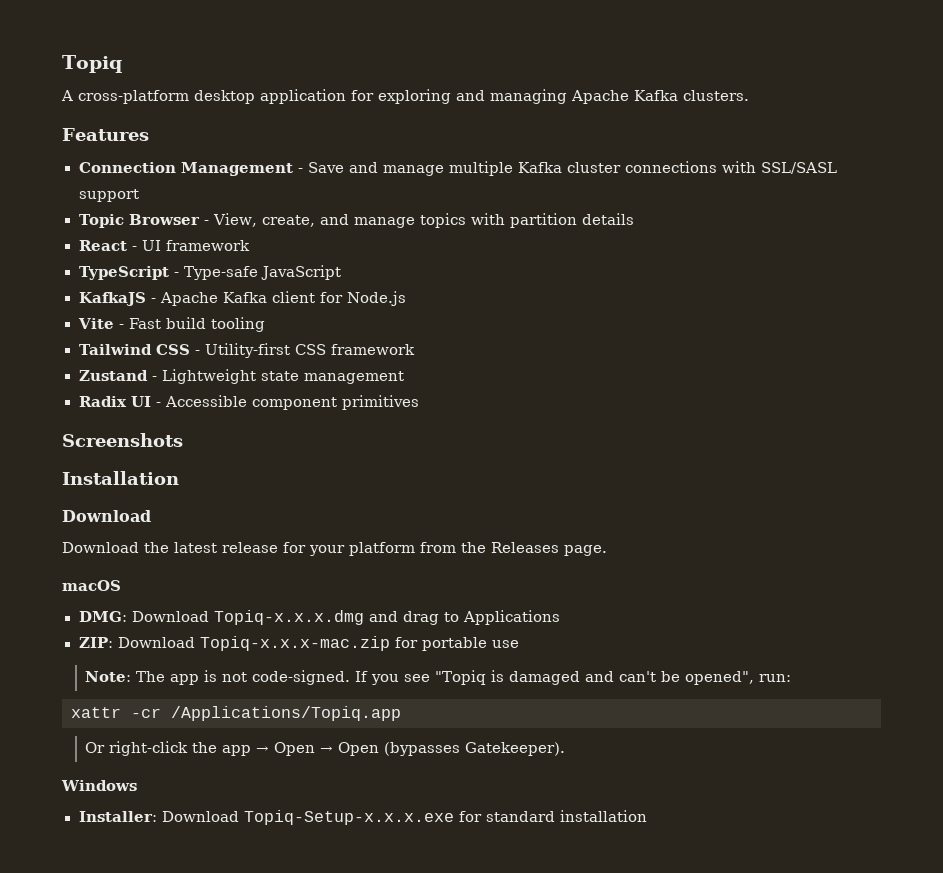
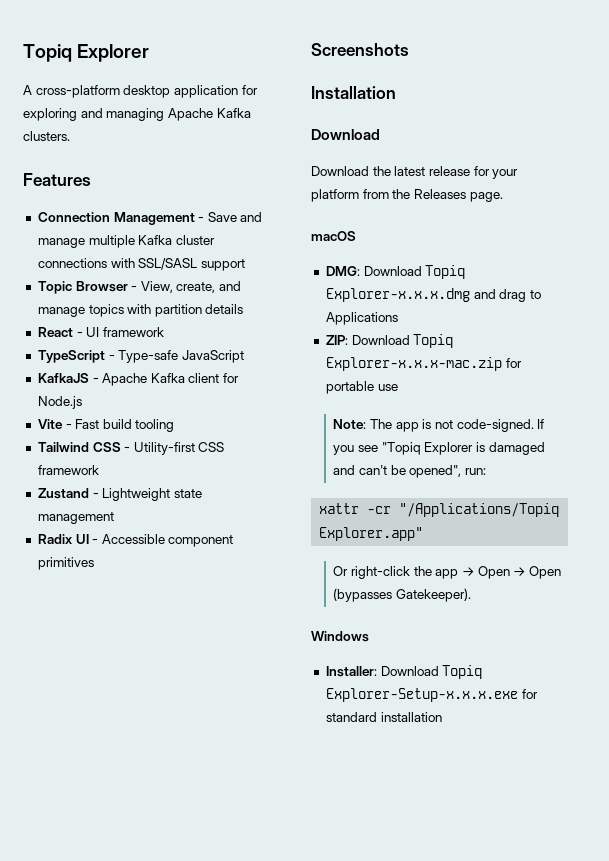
[62,55,122,73] Topiq -> [23,44,150,62] Topiq Explorer
[213,610,364,625] Topiq-x.x.x.dmg -> [425,265,466,279] [325,288,470,302] Topiq Explorer-x.x.x.dmg
[199,636,390,651] Topiq-x.x.x-mac.zip -> [413,334,454,348] [325,357,502,371] Topiq Explorer-x.x.x-mac.zip
(487, 677) none -> [424,442,474,455] Explorer
[171,706,401,721] /Applications/Topiq.app -> [399,503,560,517] [319,527,424,541] "/Applications/Topiq Explorer.app"
[243,810,454,825] Topiq-Setup-x.x.x.exe -> [442,665,483,679] [325,688,518,702] Topiq Explorer-Setup-x.x.x.exe

